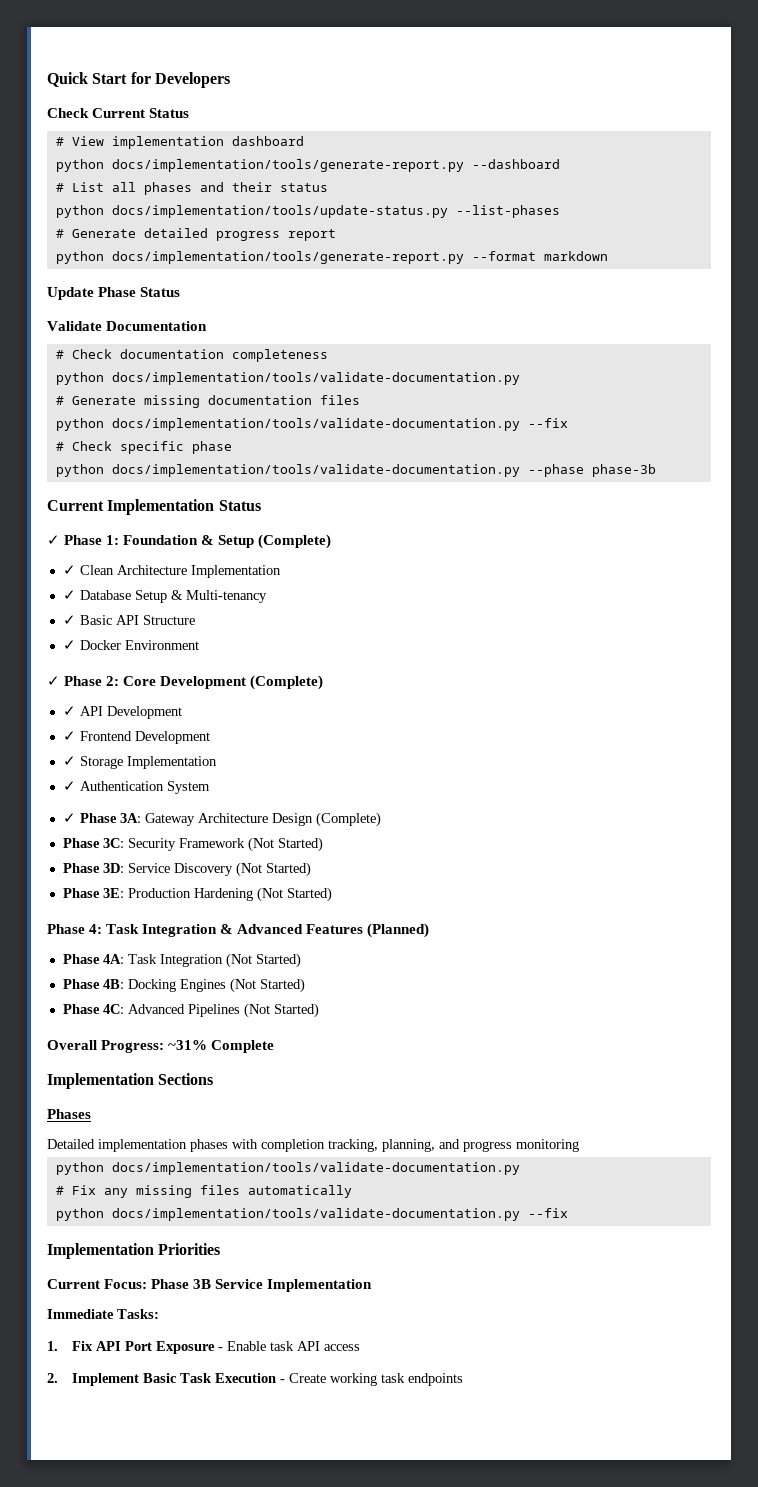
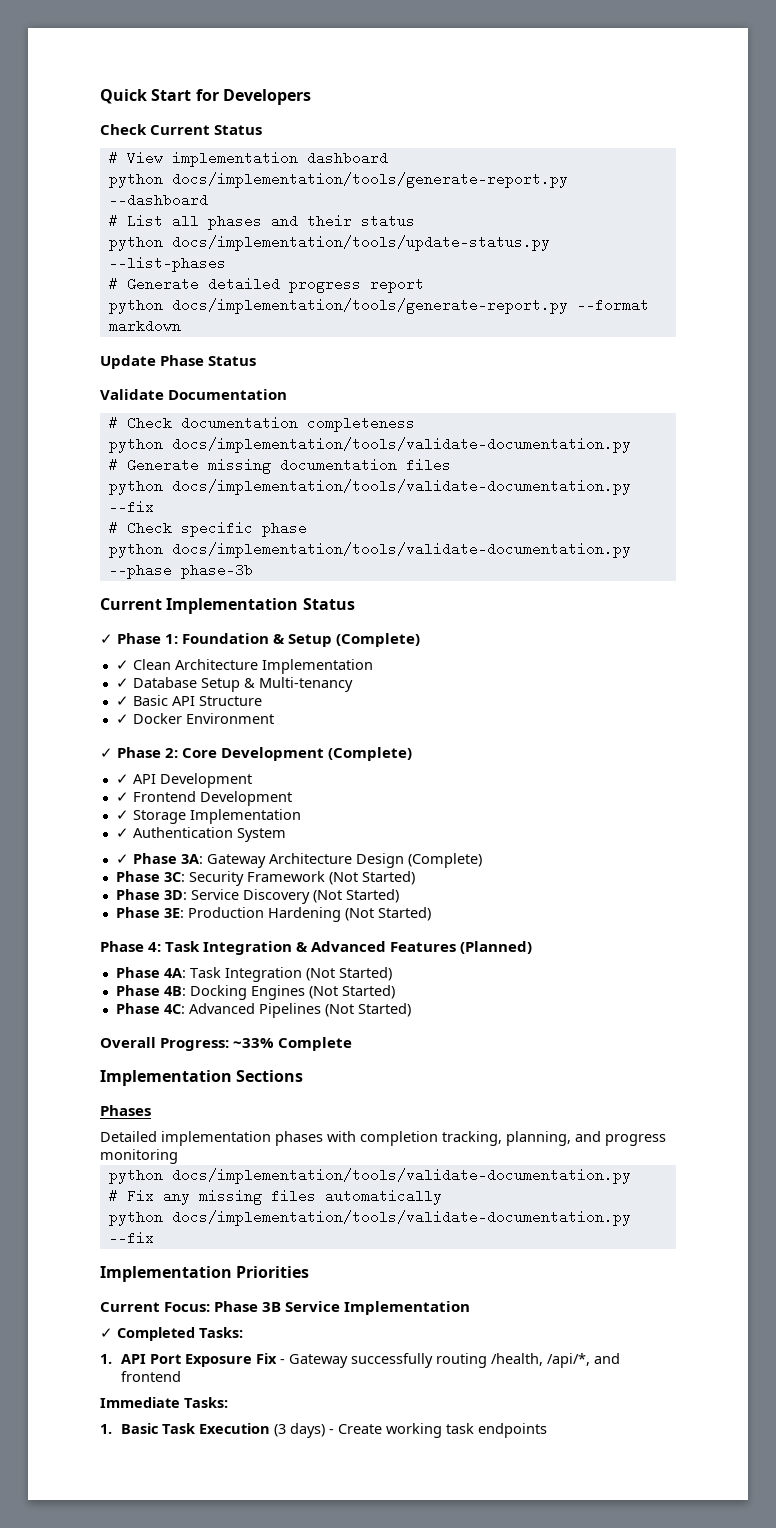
[168,1040,208,1050] ~31% -> [233,1038,275,1048] ~33%
[47,1309,159,1319] [47,1341,360,1354] [47,1373,139,1386] Immediate Tasks: // 1. Fix API Port Exposure - Enable task API access // 2. Implement -> [100,1327,243,1341] [100,1353,620,1368] [120,1371,181,1382] [100,1397,228,1408] [100,1424,112,1434] ✓ Completed Tasks: // 1. API Port Exposure Fix - Gateway successfully routing /health, /api/*, and frontend // Immediate Tasks: // 1.
(276, 1378) none -> [273,1423,325,1438] (3 days)

